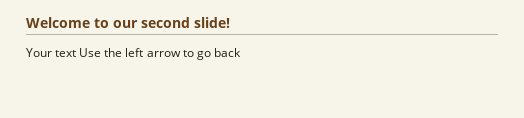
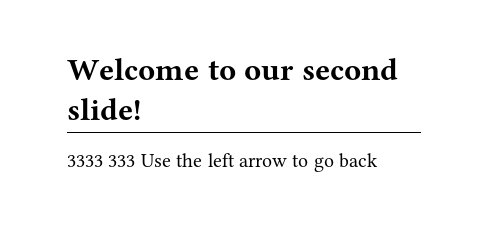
[26,48,77,57] Your text -> [67,155,136,167] 3333 333

